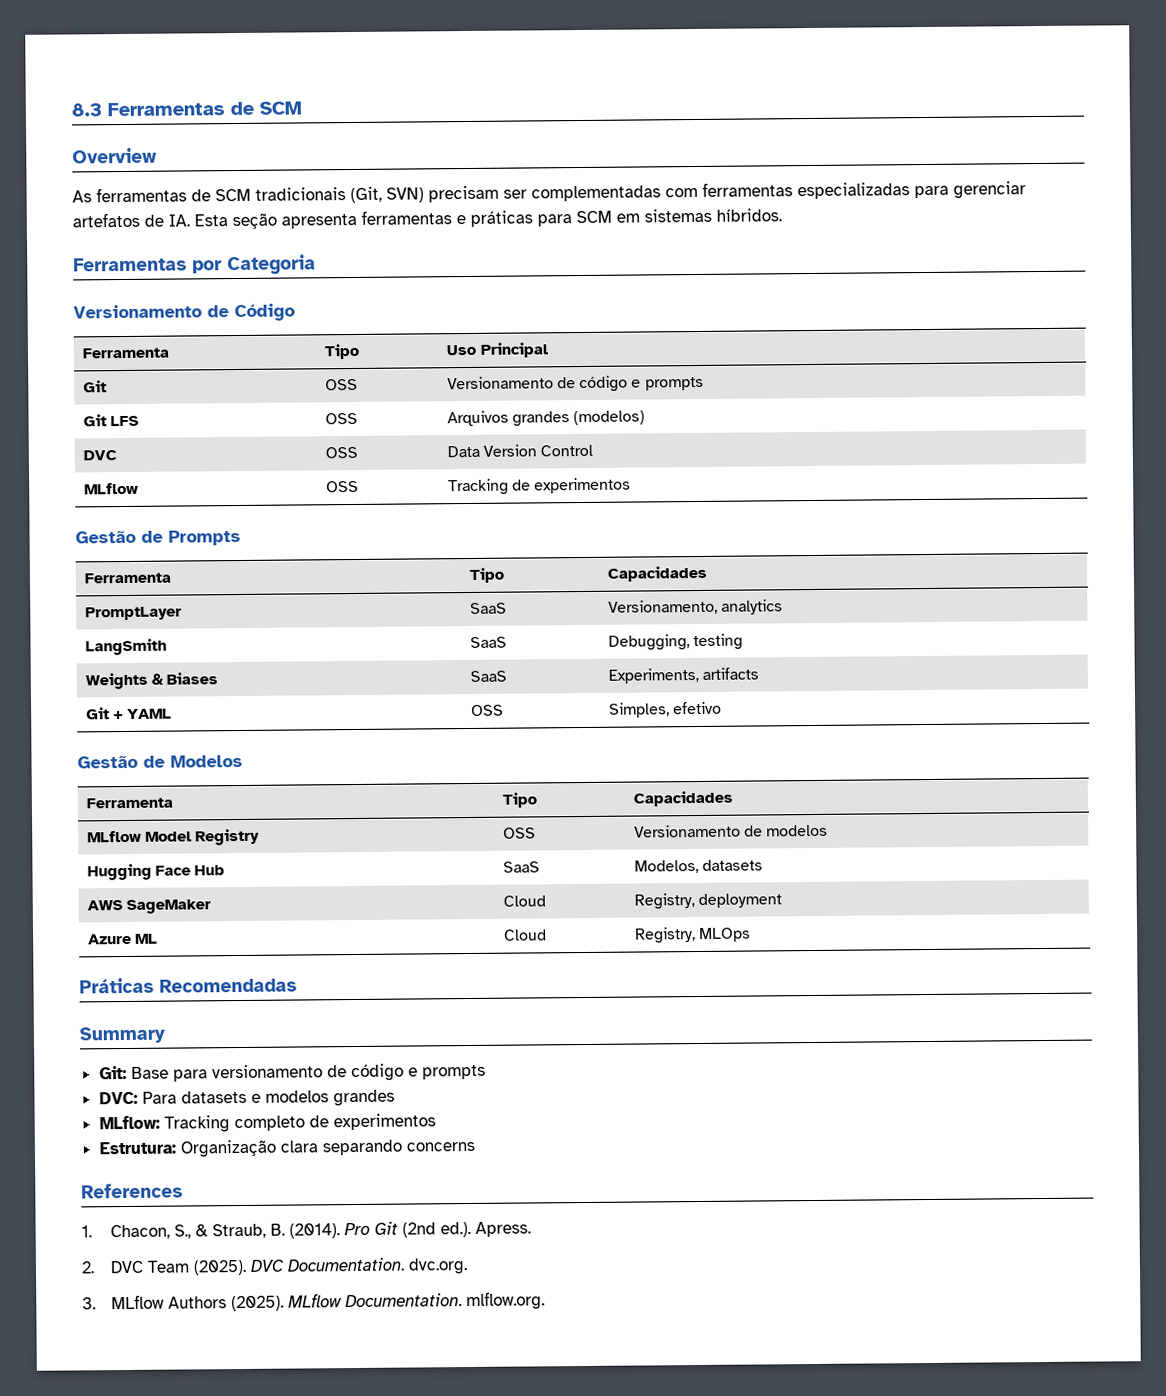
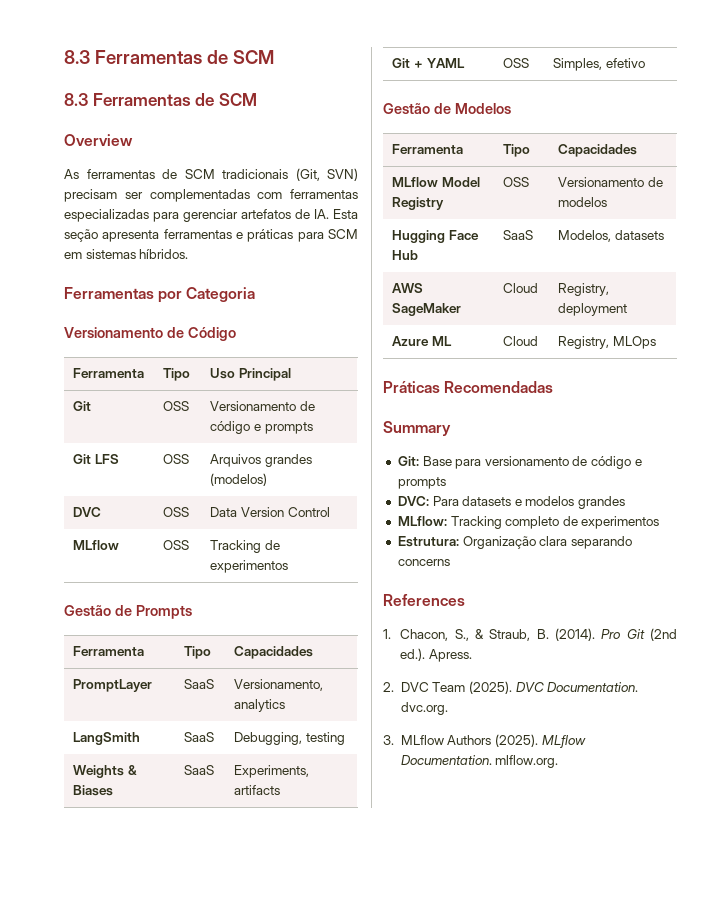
[71,101,302,117] 8.3 Ferramentas de SCM -> [64,50,274,64] [64,93,257,106] 8.3 Ferramentas de SCM // 8.3 Ferramentas de SCM

